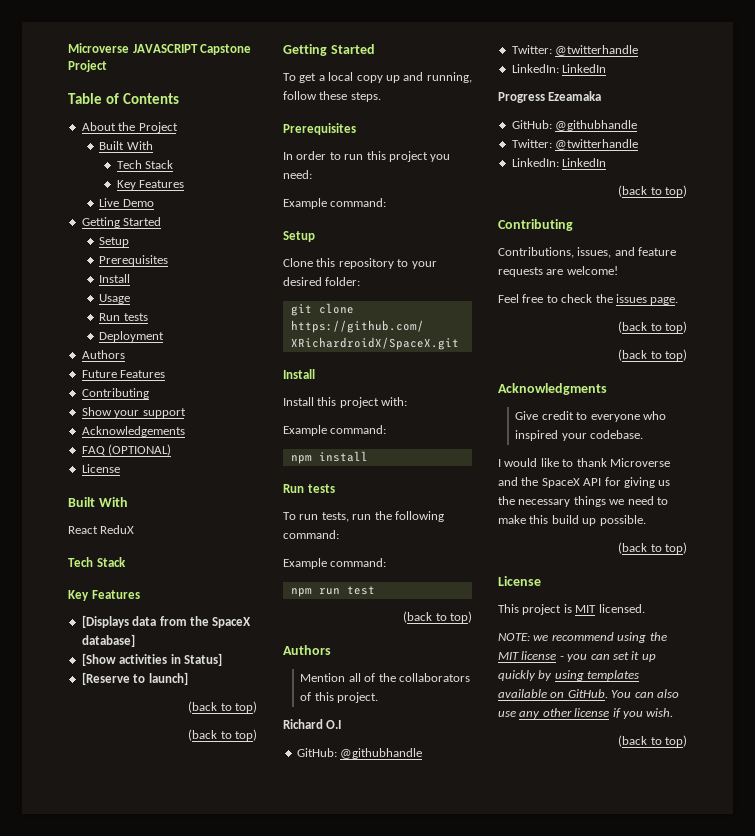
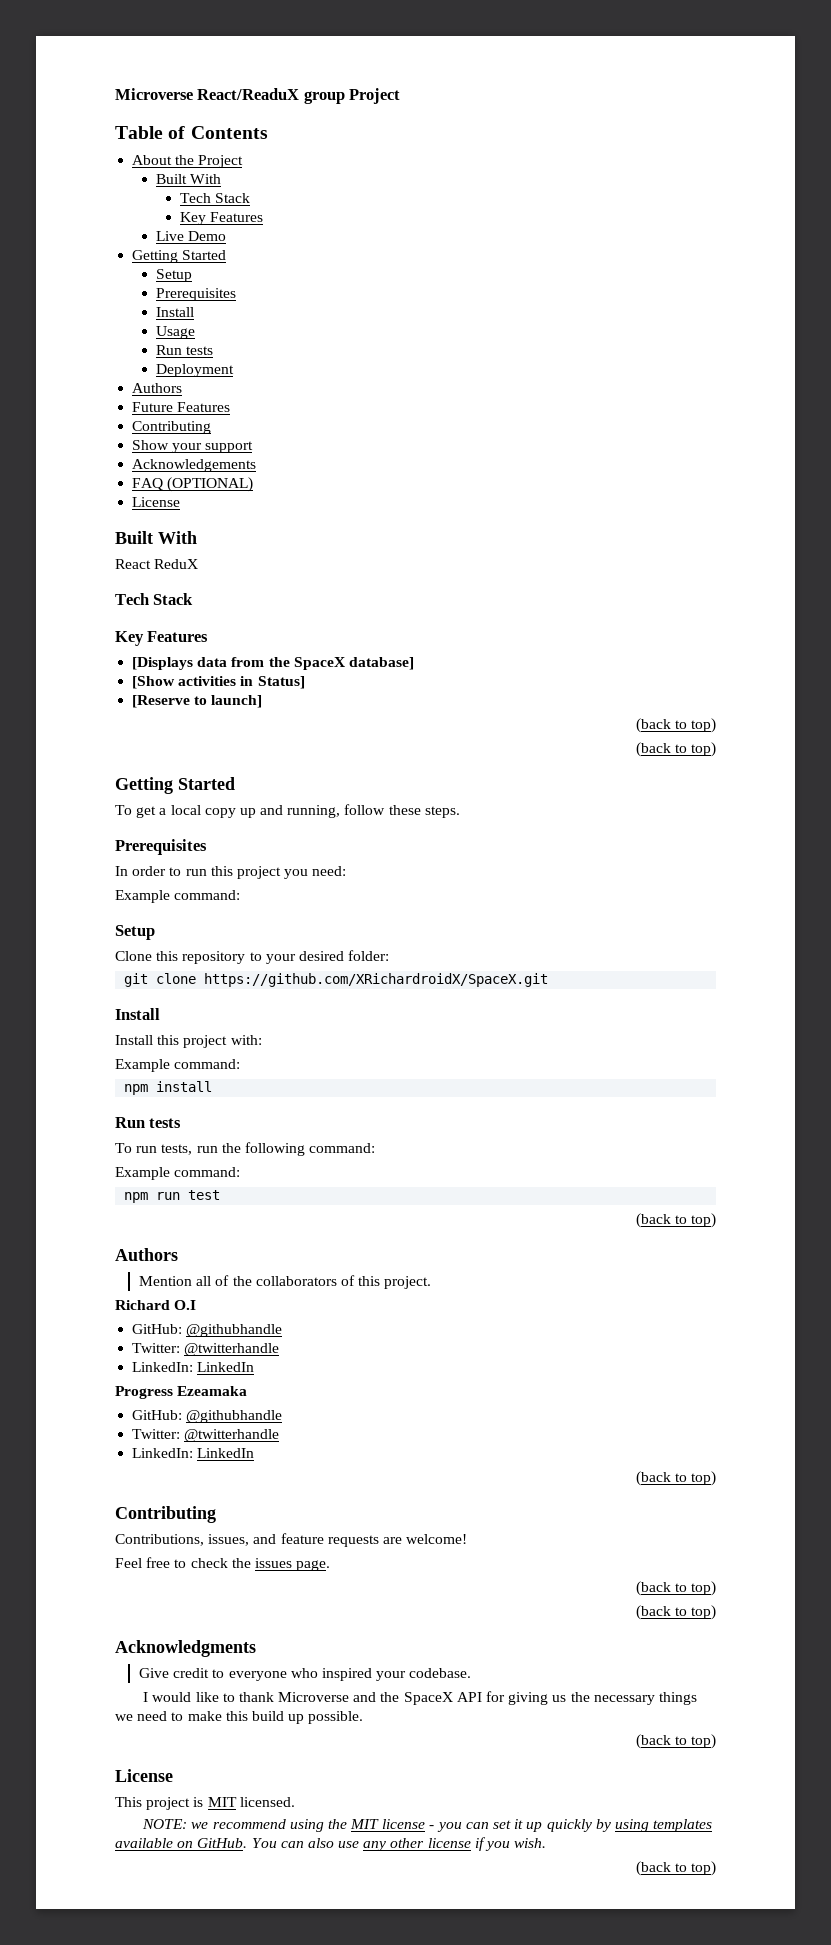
[68,43,252,55] Microverse JAVASCRIPT Capstone -> [115,88,345,104] Microverse React/ReaduX group

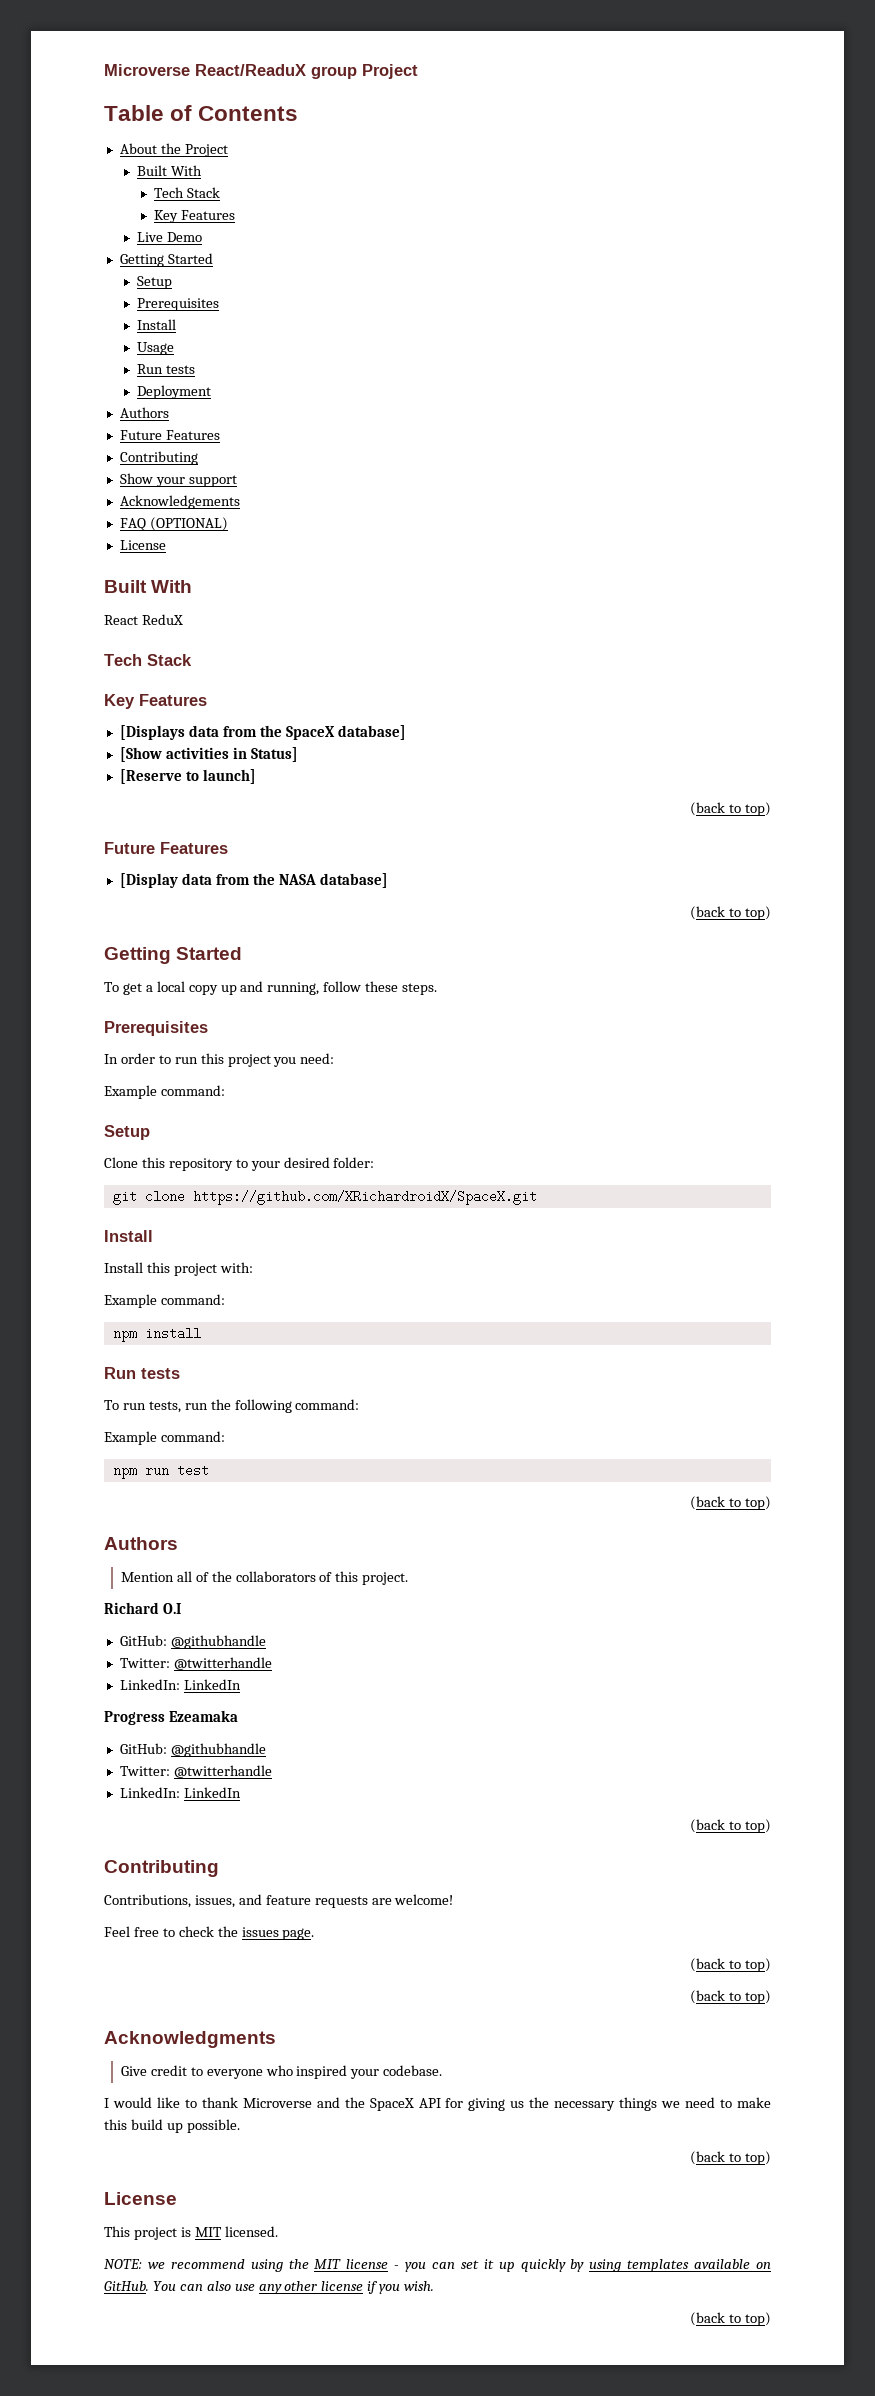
(716, 725) none -> [104,842,228,854] [119,873,388,888] // Future Features // [Display data from the NASA database]

